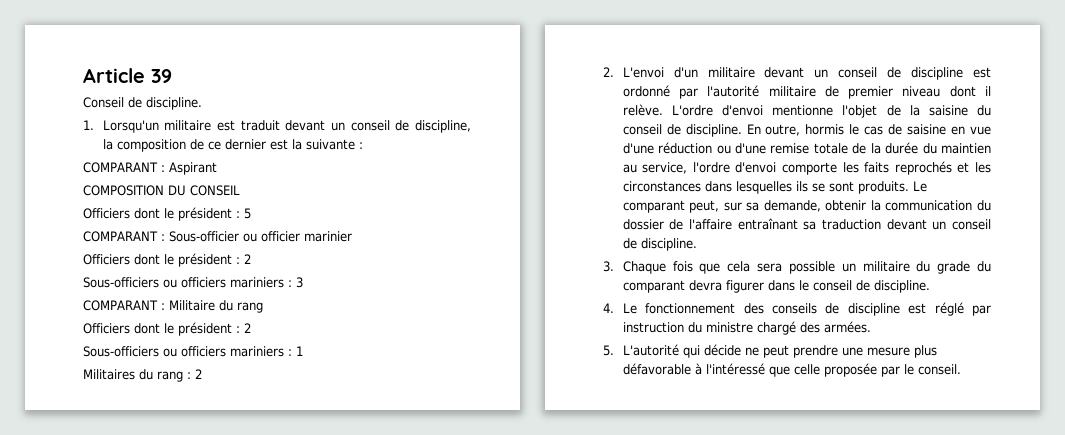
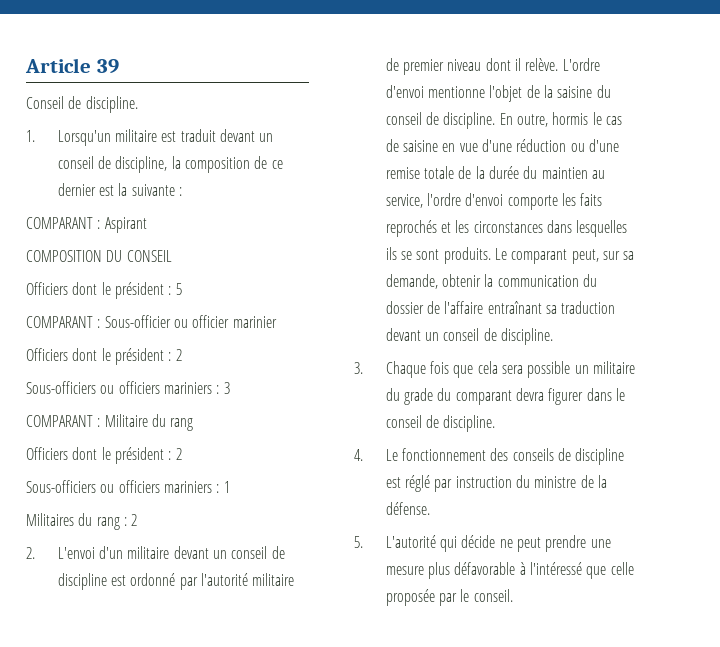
[756,321,871,335] chargé des armées. -> [580,475,608,488] [385,502,430,515] de la défense.

